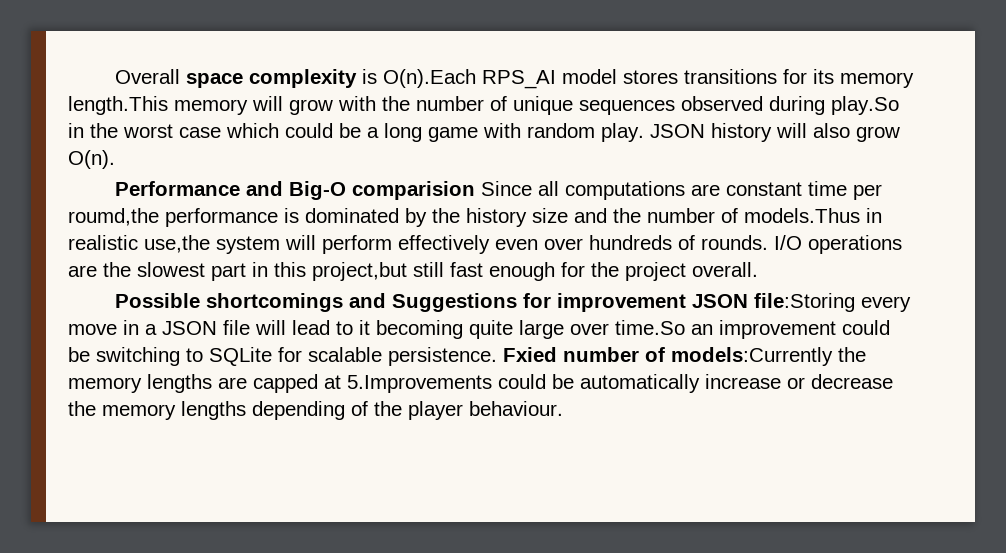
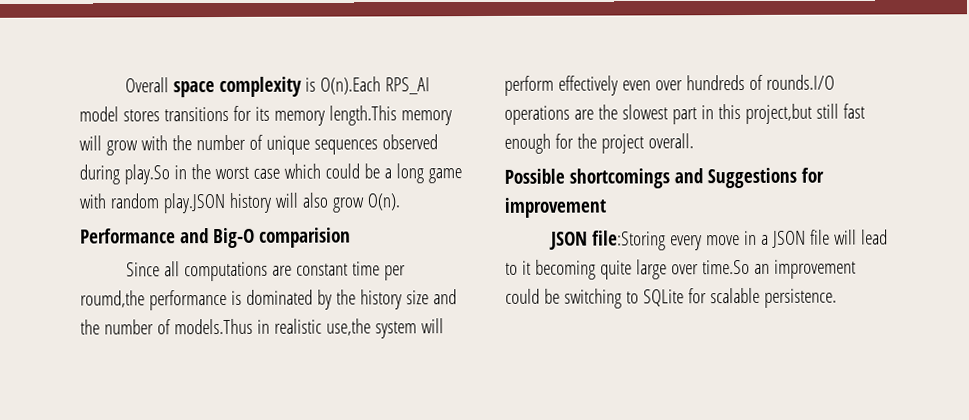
[601,123,705,142] play. JSON -> [162,192,226,214] play.JSON
(475, 190) none -> (351, 237) //
[701,235,802,250] rounds. I/O -> [765,74,835,90] rounds.I/O
(686, 302) none -> (607, 207) //
[503,347,866,366] [68,374,893,393] [68,401,563,420] Fxied number of models:Currently the memory lengths are capped at 5.Improvements could be automatically increase or decrease the memory lengths depending of the player behaviour. -> (837, 298) none

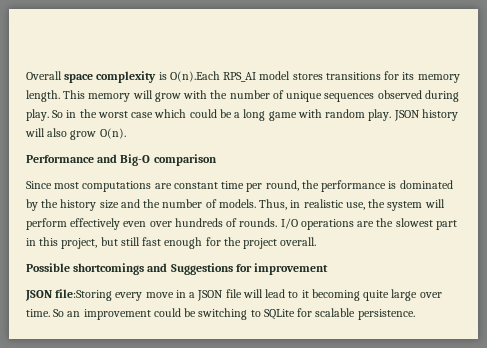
[328,105,397,126] length.This -> [26,90,86,102] length. This
[123,164,170,185] play.So -> [26,109,64,121] play. So
[162,192,226,214] play.JSON -> [368,109,420,121] play. JSON
[258,227,351,248] comparision -> [153,154,217,166] comparison
[164,261,181,277] all -> [54,182,80,189] most
[80,290,145,308] roumd,the -> [265,180,319,191] round, the
[173,318,371,336] models.Thus in realistic use,the -> [218,199,386,210] models. Thus, in realistic use, the
[765,74,835,90] rounds.I/O -> [239,218,298,229] rounds. I/O
[744,103,812,125] project,but -> [61,237,118,249] project, but
[701,259,750,275] time.So -> [26,309,65,317] time. So

